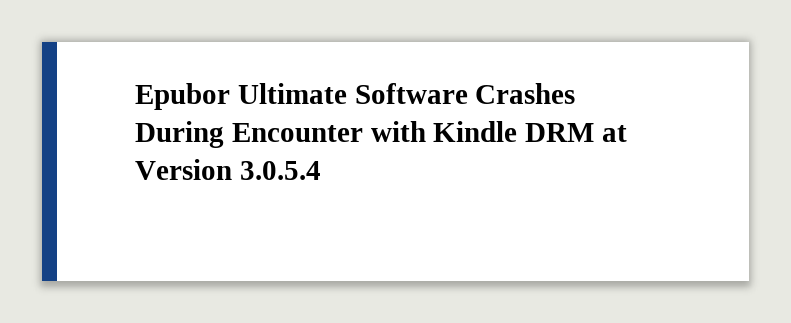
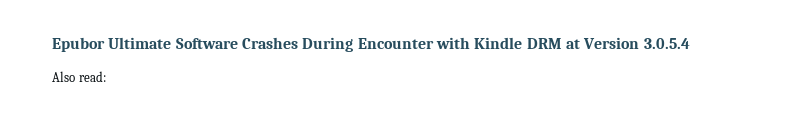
(321, 170) none -> [52,71,106,82] // Also read:

